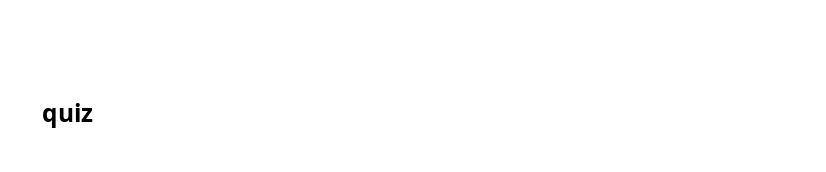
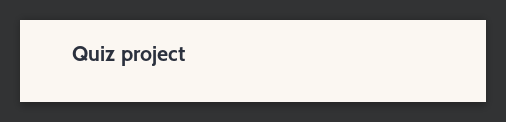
[42,103,93,128] quiz -> [72,46,185,66] Quiz project

